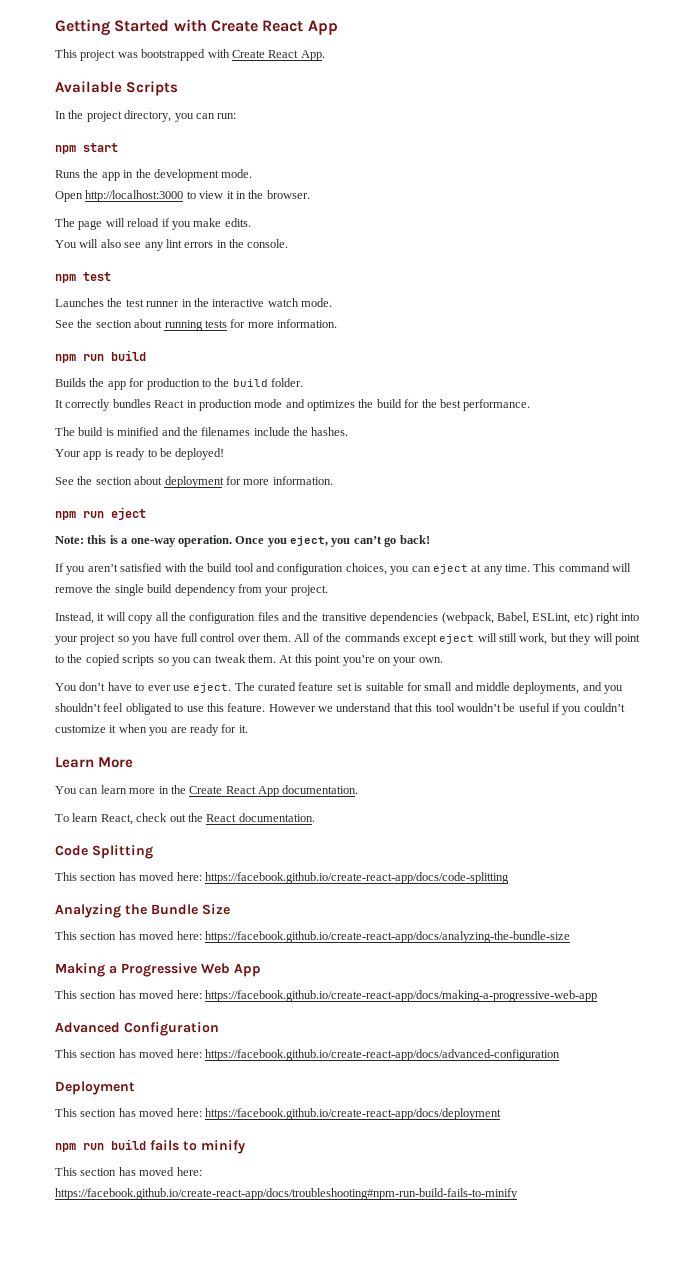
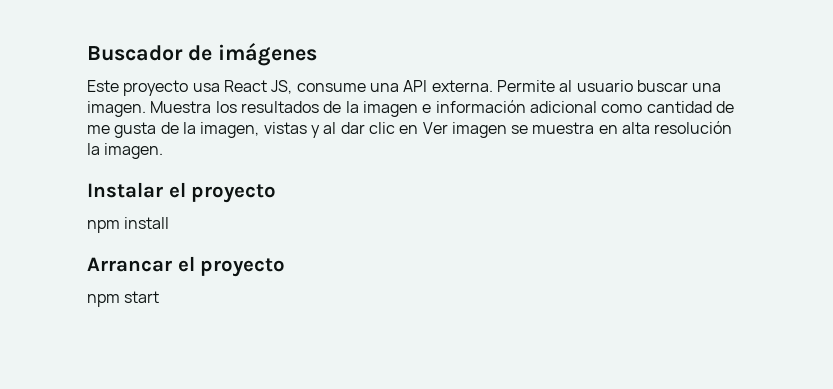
[55,19,338,36] [55,49,325,61] [55,81,179,96] [55,110,237,122] [55,143,118,154] [55,169,253,181] [55,190,310,202] [55,218,251,230] [55,239,289,251] [55,272,111,283] [55,298,332,307] [55,319,337,331] [55,350,146,363] [55,378,303,390] [55,399,531,411] [55,427,349,436] [55,448,225,460] [55,476,333,488] [55,507,146,520] [55,535,430,547] [55,563,632,575] [55,584,328,596] [55,612,640,624] [55,633,640,645] [55,654,443,666] [55,682,624,694] [55,703,625,715] [55,724,248,736] [55,757,134,768] [55,785,359,797] [55,813,315,825] [55,845,153,859] [55,872,509,884] [55,904,230,918] [55,931,570,943] [55,963,261,977] [55,990,597,1002] [55,1022,219,1036] [55,1049,560,1061] [55,1081,135,1095] [55,1108,501,1120] [55,1139,245,1154] [55,1167,202,1176] [55,1188,518,1200] Getting Started with Create React App // This project was bootstrapped with Create React App. // Available Scripts // In the project directory, you can run: // npm start // Runs the app in the development mode. // Open http://localhost:3000 to view it in the browser. // The page will reload if you make edits. // You will also see any lint errors in the console. // npm test // Launches the test runner in the interactive watch mode. // See the section about running tests for more information. // npm run build // Builds the app for production to the build folder. // It correctly bundles React in production mode and optimizes the build for the best performance. // The build is minified and the filenames include the hashes. // Your app is ready to be deployed! // See the section about deployment for more information. // npm run eject // Note: this is a one-way operation. Once you eject, you can’t go back! // If you aren’t satisfied with the build tool and configuration choices, you can eject at any time. This command will remove the single build dependency from your project. // Instead, it will copy all the configuration files and the transitive dependencies (webpack, Babel, ESLint, etc) right into your project so you have full control over them. All of the commands except eject will still work, but they will point to the copied scripts so you can tweak them. At this point you’re on your own. // You don’t have to ever use eject. The curated feature set is suitable for small and middle deployments, and you shouldn’t feel obligated to use this feature. However we understand that this tool wouldn’t be useful if you couldn’t customize it when you are ready for it. // Learn More // You can learn more in the Create React App documentation. // To learn React, check out the React documentation. // Code Splitting // This section has moved here: https://facebook.github.io/create-react-app/docs/code-splitting // Analyzing the Bundle Size // This section has moved here: https://facebook.github.io/create-react-app/docs/analyzing-the-bundle-size // Making a Progressive Web App // This section has moved here: https://facebook.github.io/create-react-app/docs/making-a-progressive-web-app // Advanced Configuration // This section has moved here: https://facebook.github.io/create-react-app/docs/advanced-configuration // Deployment // This section has moved here: https://facebook.github.io/create-react-app/docs/deployment // npm run build fails to minify // This section has moved here: https://facebook.github.io/create-react-app/docs/troubleshooting#npm-run-build-fails-to-minify -> [87,43,317,66] [87,80,722,96] [87,100,734,117] [87,121,733,138] [87,143,164,159] [87,182,277,203] [87,217,170,233] [87,256,286,277] [87,291,160,307] Buscador de imágenes // Este proyecto usa React JS, consume una API externa. Permite al usuario buscar una imagen. Muestra los resultados de la imagen e información adicional como cantidad de me gusta de la imagen, vistas y al dar clic en Ver imagen se muestra en alta resolución la imagen. // Instalar el proyecto // npm install // Arrancar el proyecto // npm start

